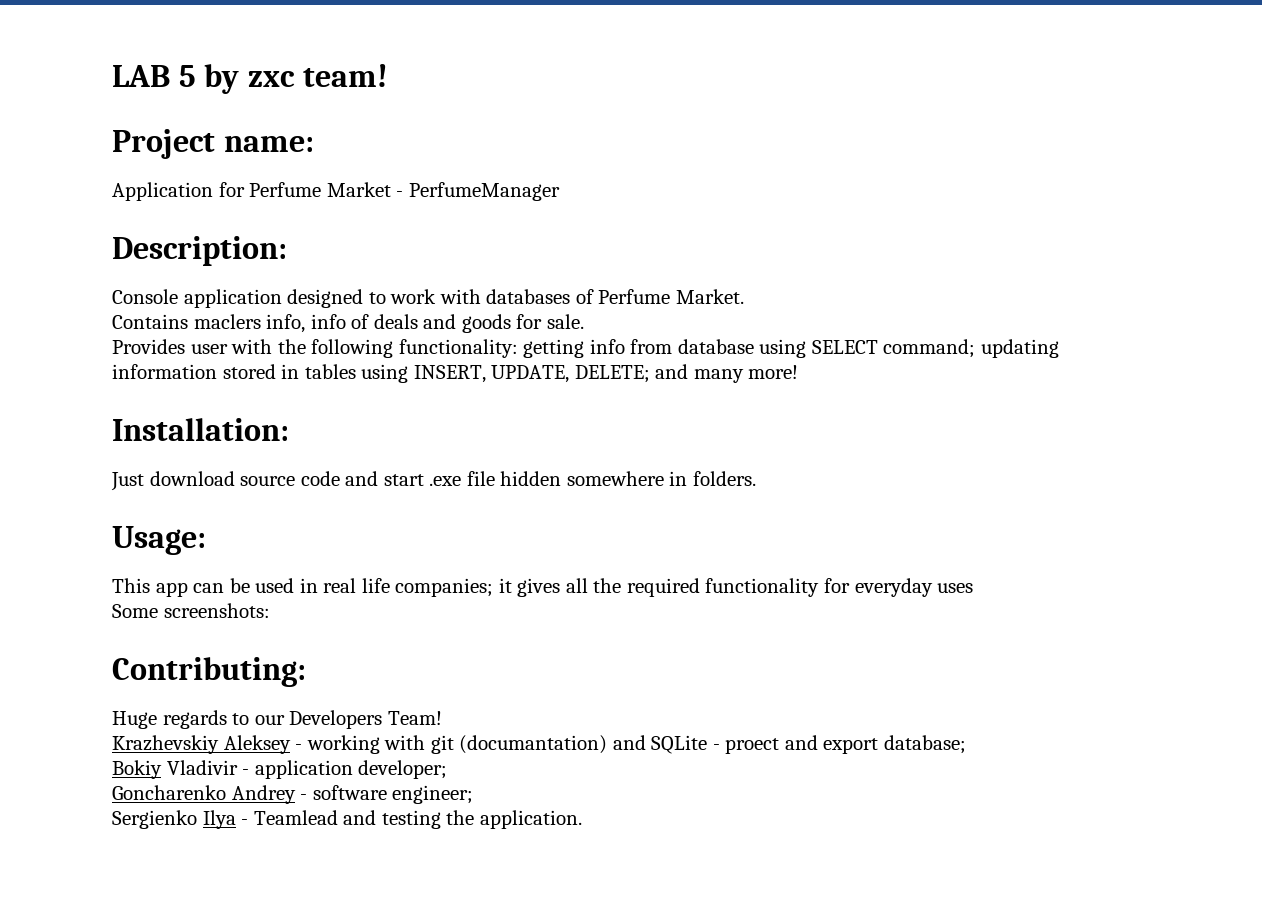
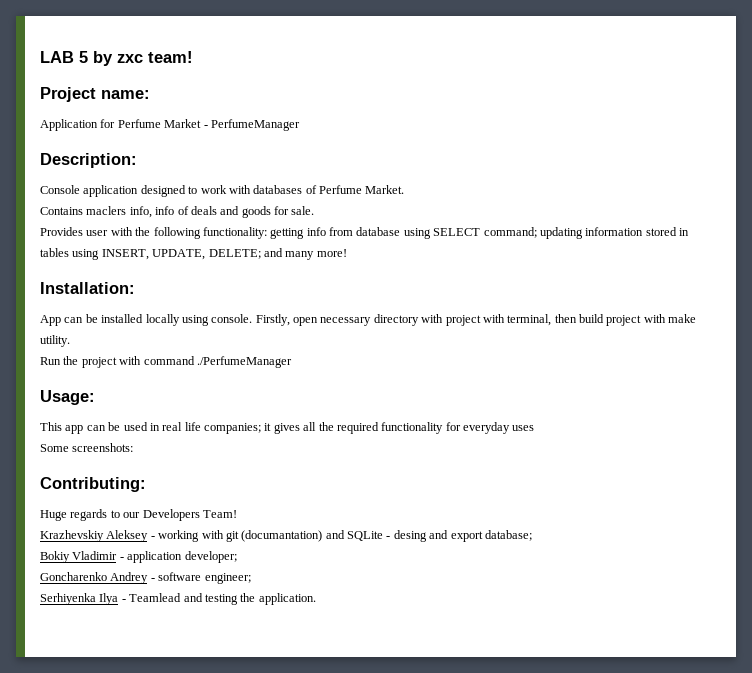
[111,471,756,491] Just download source code and start .exe file hidden somewhere in folders. -> [40,314,697,326] [40,335,70,347] [40,356,292,368] App can be installed locally using console. Firstly, open necessary directory with project with terminal, then build project with make utility. // Run the project with command ./PerfumeManager
[725,738,780,754] proect -> [393,530,427,542] desing
[166,760,238,775] Vladivir -> [72,551,118,560] Vladimir
[112,810,197,829] Sergienko -> [40,593,96,605] Serhiyenka

